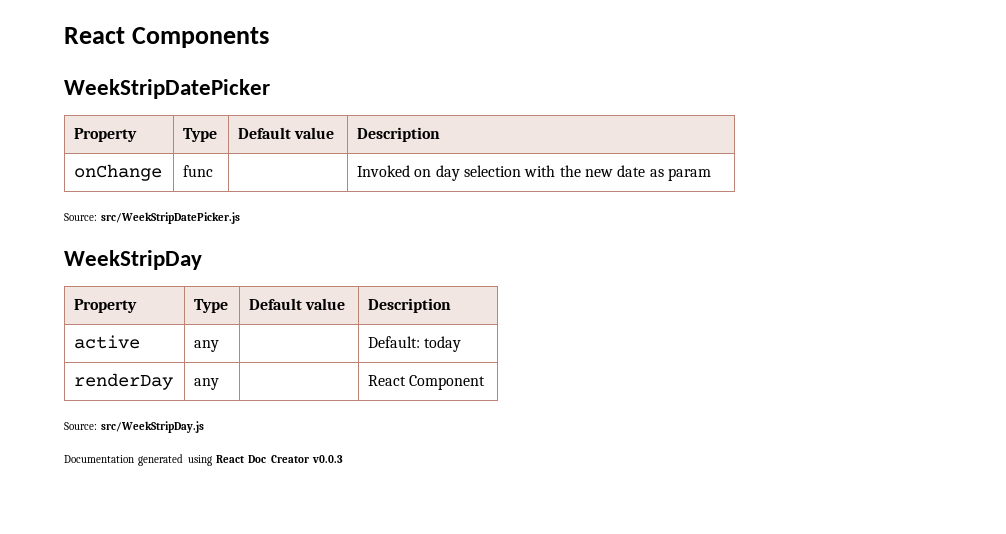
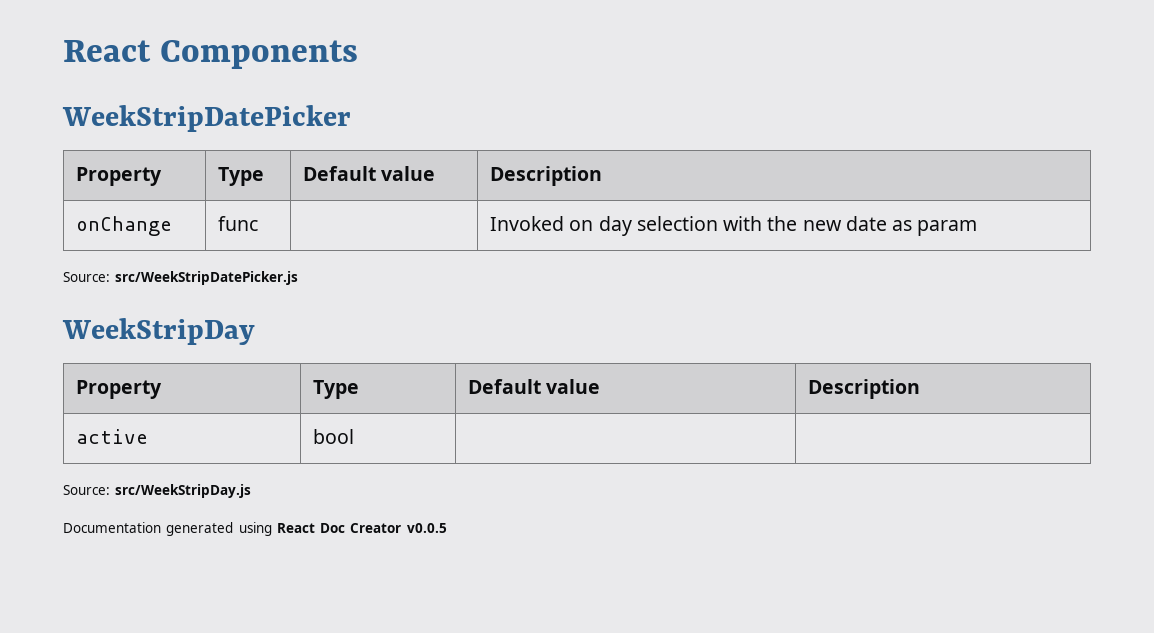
[194,340,220,352] [368,336,462,352] [74,373,174,390] [194,378,220,390] [368,375,486,390] any | | Default: today // renderDay | any | | React Component -> [313,429,355,444] bool | |
[311,455,343,463] v0.0.3 -> [406,523,447,533] v0.0.5

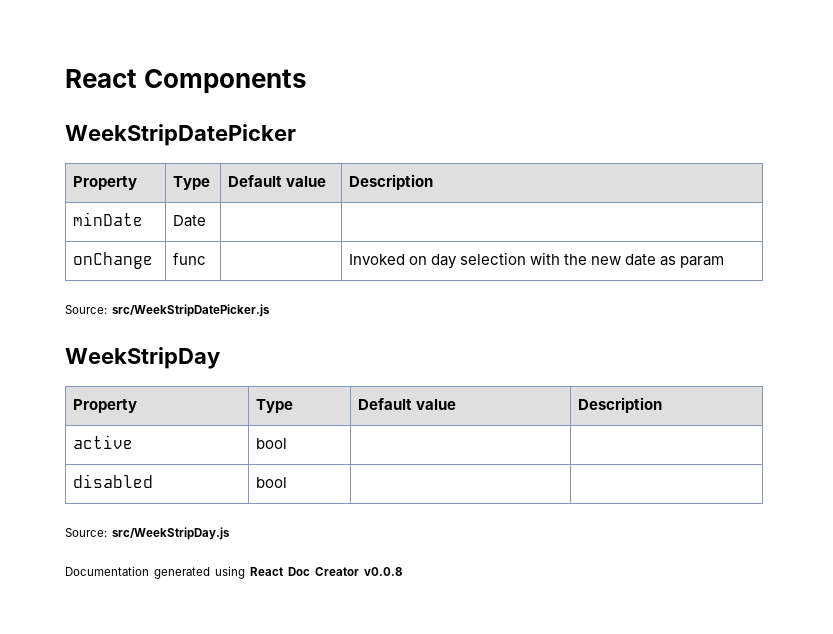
(603, 176) none -> [72,212,143,226] [172,215,206,227] // minDate | Date | |
(355, 436) none -> [72,474,153,488] [255,477,287,488] // disabled | bool | |
[406,523,447,533] v0.0.5 -> [364,567,402,576] v0.0.8

